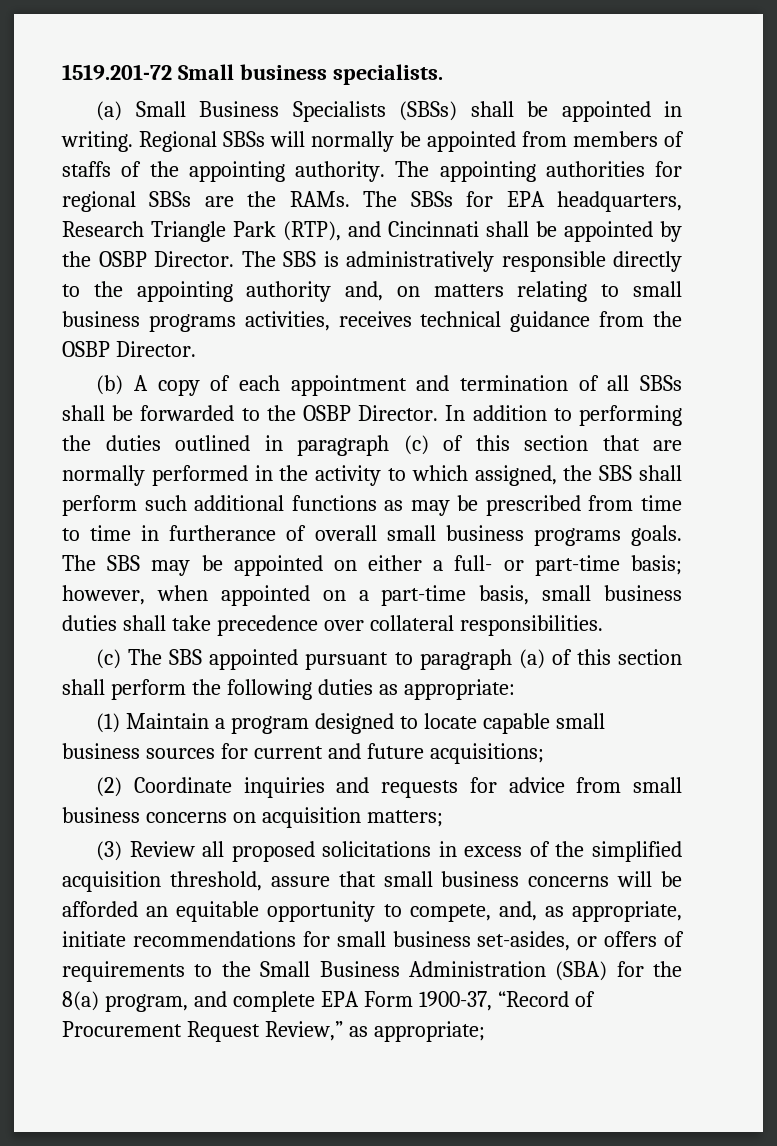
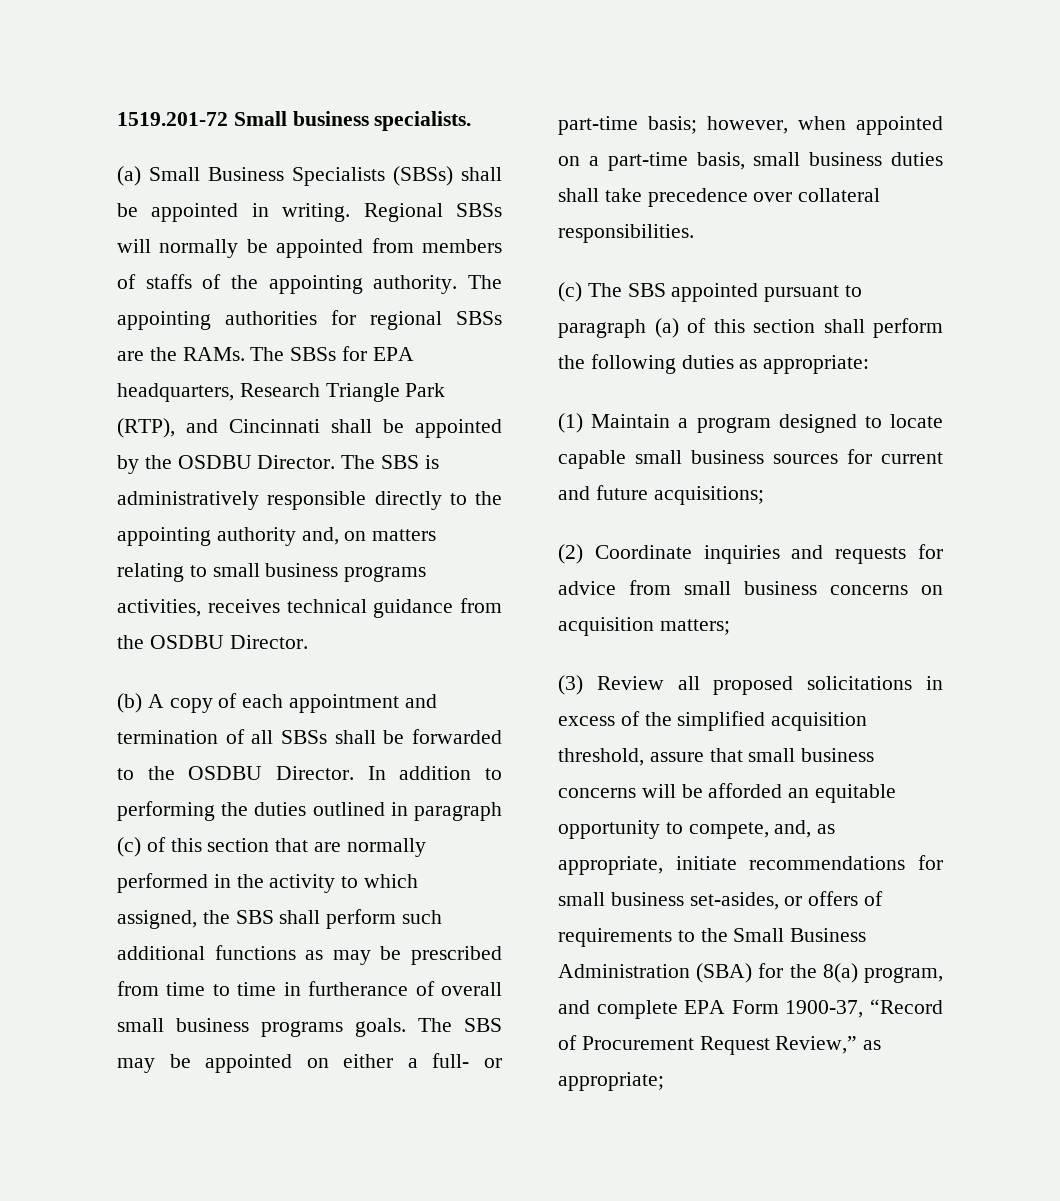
[98,251,147,267] OSBP -> [177,455,252,469] OSDBU
[62,341,110,357] OSBP -> [149,635,224,649] OSDBU
[303,405,351,421] OSBP -> [188,766,263,780] OSDBU

